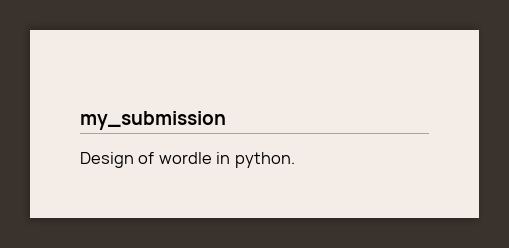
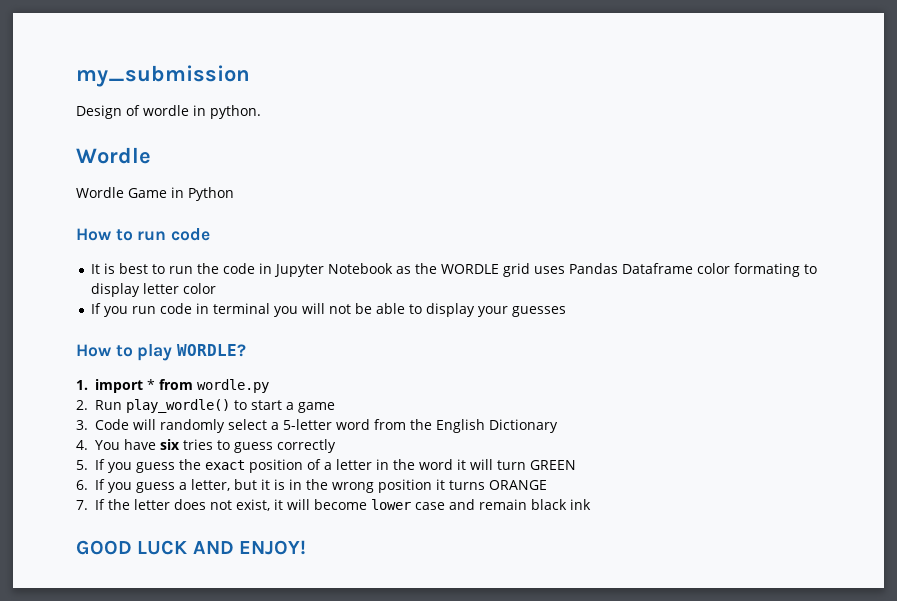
(295, 160) none -> [76,147,151,164] [76,187,234,201] [76,228,211,241] [91,263,818,277] [91,283,217,297] [91,303,567,317] [76,344,247,361] [76,379,270,393] [76,399,336,413] [76,419,559,433] [76,439,337,453] [76,459,577,473] [76,479,548,493] [76,499,592,511] [76,540,307,555] // Wordle // Wordle Game in Python // How to run code // It is best to run the code in Jupyter Notebook as the WORDLE grid uses Pandas Dataframe color formating to display letter color // If you run code in terminal you will not be able to display your guesses // How to play WORDLE? // 1. import * from wordle.py // 2. Run play_wordle() to start a game // 3. Code will randomly select a 5-letter word from the English Dictionary // 4. You have six tries to guess correctly // 5. If you guess the exact position of a letter in the word it will turn GREEN // 6. If you guess a letter, but it is in the wrong position it turns ORANGE // 7. If the letter does not exist, it will become lower case and remain black ink // GOOD LUCK AND ENJOY!

